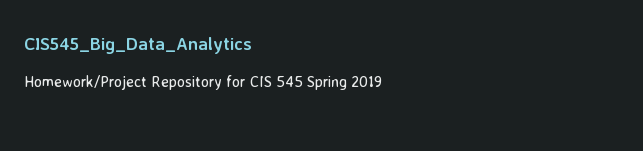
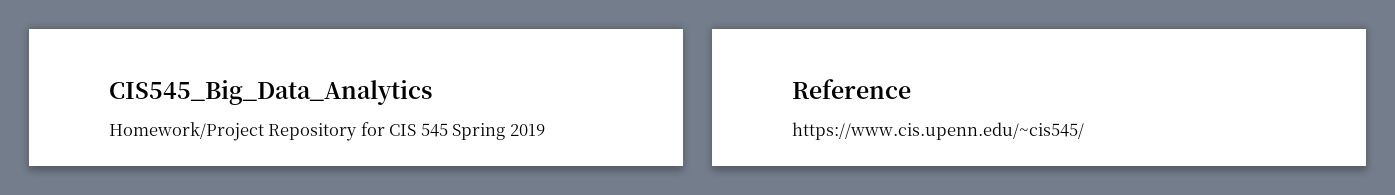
(383, 81) none -> [792,79,911,99] [792,122,1084,140] // Reference // https://www.cis.upenn.edu/~cis545/

